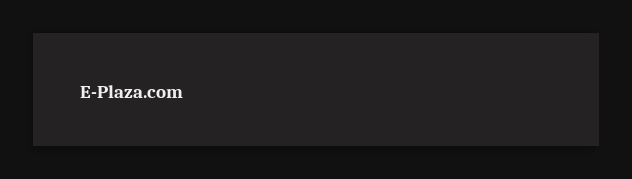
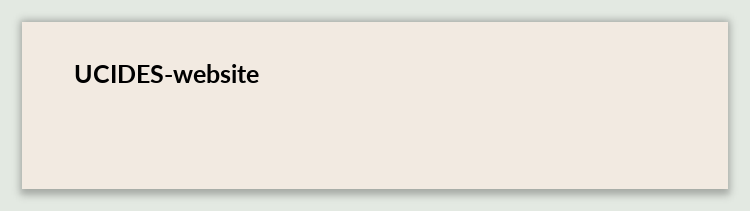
[80,85,183,98] E-Plaza.com -> [74,64,259,83] UCIDES-website

